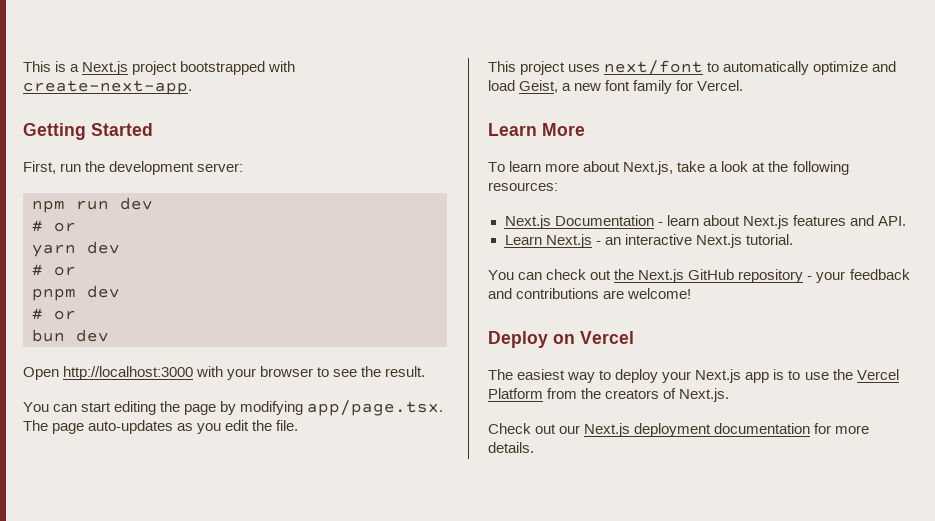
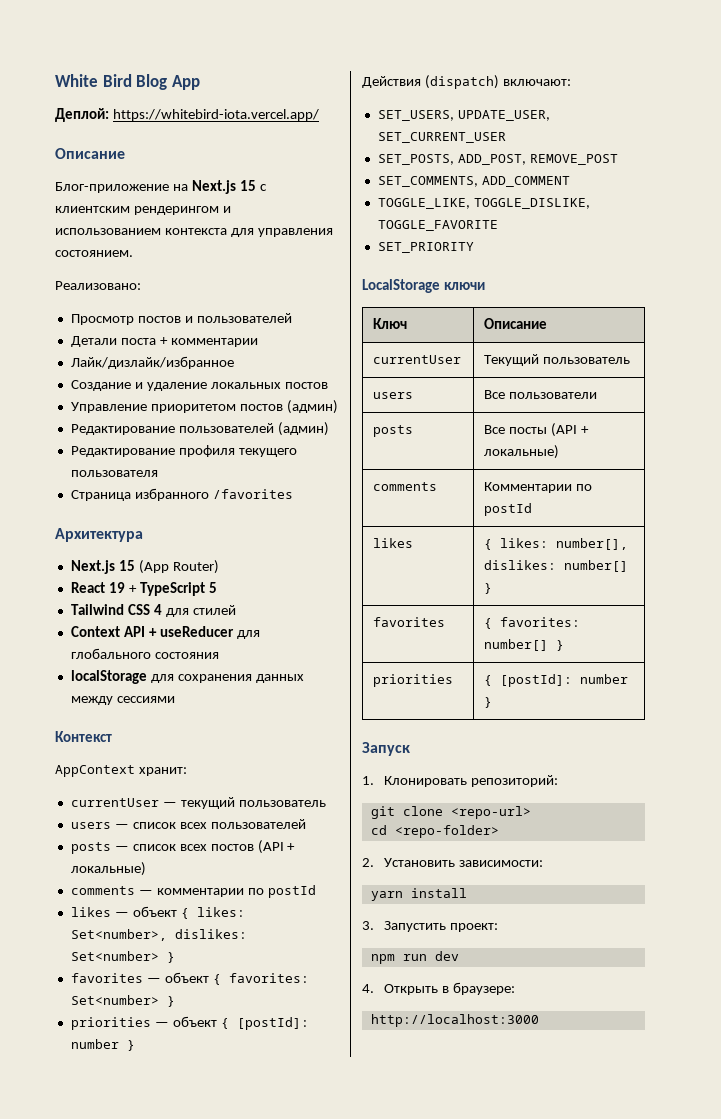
[23,61,296,75] [23,80,192,95] [23,123,153,140] [23,161,244,175] [32,197,153,213] [32,220,76,232] [32,241,120,257] [32,264,76,276] [32,285,120,301] [32,308,76,320] [32,329,109,342] [23,366,426,380] [23,400,444,416] [23,420,299,434] [488,60,897,76] [488,80,744,94] [488,123,585,136] [488,161,849,175] [488,182,558,191] [504,215,906,229] [504,234,793,248] [488,269,910,283] [488,288,692,299] [488,331,634,348] [488,369,899,383] [488,388,730,402] [488,423,870,437] [488,442,534,453] This is a Next.js project bootstrapped with create-next-app. // Getting Started // First, run the development server: // npm run dev // # or // yarn dev // # or // pnpm dev // # or // bun dev // Open http://localhost:3000 with your browser to see the result. // You can start editing the page by modifying app/page.tsx. The page auto-updates as you edit the file. // This project uses next/font to automatically optimize and load Geist, a new font family for Vercel. // Learn More // To learn more about Next.js, take a look at the following resources: // Next.js Documentation - learn about Next.js features and API. // Learn Next.js - an interactive Next.js tutorial. // You can check out the Next.js GitHub repository - your feedback and contributions are welcome! // Deploy on Vercel // The easiest way to deploy your Next.js app is to use the Vercel Platform from the creators of Next.js. // Check out our Next.js deployment documentation for more details. -> [55,74,200,90] [55,108,319,122] [55,148,125,159] [55,180,267,194] [55,206,231,215] [55,228,333,237] [55,250,133,257] [55,281,141,290] [70,313,292,325] [70,336,258,347] [70,356,234,369] [70,380,328,391] [70,400,338,414] [70,422,329,436] [70,445,297,457] [70,470,158,477] [70,488,293,501] [55,528,143,542] [70,560,219,574] [70,582,217,596] [70,604,236,617] [70,626,260,639] [70,648,219,659] [70,670,304,684] [70,696,175,705] [55,731,112,742] [55,765,187,777] [70,797,326,809] [70,819,306,829] [70,840,296,854] [70,862,146,876] [70,885,316,898] [70,906,245,919] [70,929,247,941] [70,951,175,963] [70,972,309,985] [70,995,175,1007] [70,1016,309,1030] [70,1039,135,1051] [362,75,571,89] [377,110,550,121] [377,132,506,143] [377,154,618,165] [377,176,570,187] [377,198,590,209] [377,220,498,231] [377,242,474,253] [362,279,486,293] [373,318,408,329] [484,318,548,329] [373,355,462,364] [484,354,631,366] [373,392,414,399] [484,390,598,399] [373,425,414,437] [484,423,590,437] [484,445,560,459] [373,482,438,491] [484,482,593,493] [484,503,533,516] [373,538,414,548] [484,538,629,550] [484,560,629,572] [484,583,493,594] [373,617,446,627] [484,617,581,629] [484,639,565,651] [373,674,454,687] [484,674,629,687] [484,697,493,708] [362,742,410,756] [362,775,558,787] [370,806,531,819] [370,825,499,838] [362,858,543,867] [370,888,467,901] [362,921,498,932] [370,951,459,964] [362,982,515,995] [370,1014,539,1027] White Bird Blog App // Деплой: https://whitebird-iota.vercel.app/ // Описание // Блог-приложение на Next.js 15 с клиентским рендерингом и использованием контекста для управления состоянием. // Реализовано: // Просмотр постов и пользователей // Детали поста + комментарии // Лайк/дизлайк/избранное // Создание и удаление локальных постов // Управление приоритетом постов (админ) // Редактирование пользователей (админ) // Редактирование профиля текущего пользователя // Страница избранного /favorites // Архитектура // Next.js 15 (App Router) // React 19 + TypeScript 5 // Tailwind CSS 4 для стилей // Context API + useReducer для глобального состояния // localStorage для сохранения данных между сессиями // Контекст // AppContext хранит: // currentUser — текущий пользователь // users — список всех пользователей // posts — список всех постов (API + локальные) // comments — комментарии по postId // likes — объект { likes: Set<number>, dislikes: Set<number> } // favorites — объект { favorites: Set<number> } // priorities — объект { [postId]: number } // Действия (dispatch) включают: // SET_USERS, UPDATE_USER, SET_CURRENT_USER // SET_POSTS, ADD_POST, REMOVE_POST // SET_COMMENTS, ADD_COMMENT // TOGGLE_LIKE, TOGGLE_DISLIKE, TOGGLE_FAVORITE // SET_PRIORITY // LocalStorage ключи // Ключ | Описание // currentUser | Текущий пользователь // users | Все пользователи // posts | Все посты (API + локальные) // comments | Комментарии по postId // likes | { likes: number[], dislikes: number[] } // favorites | { favorites: number[] } // priorities | { [postId]: number } // Запуск // 1. Клонировать репозиторий: // git clone <repo-url> // cd <repo-folder> // 2. Установить зависимости: // yarn install // 3. Запустить проект: // npm run dev // 4. Открыть в браузере: // http://localhost:3000

